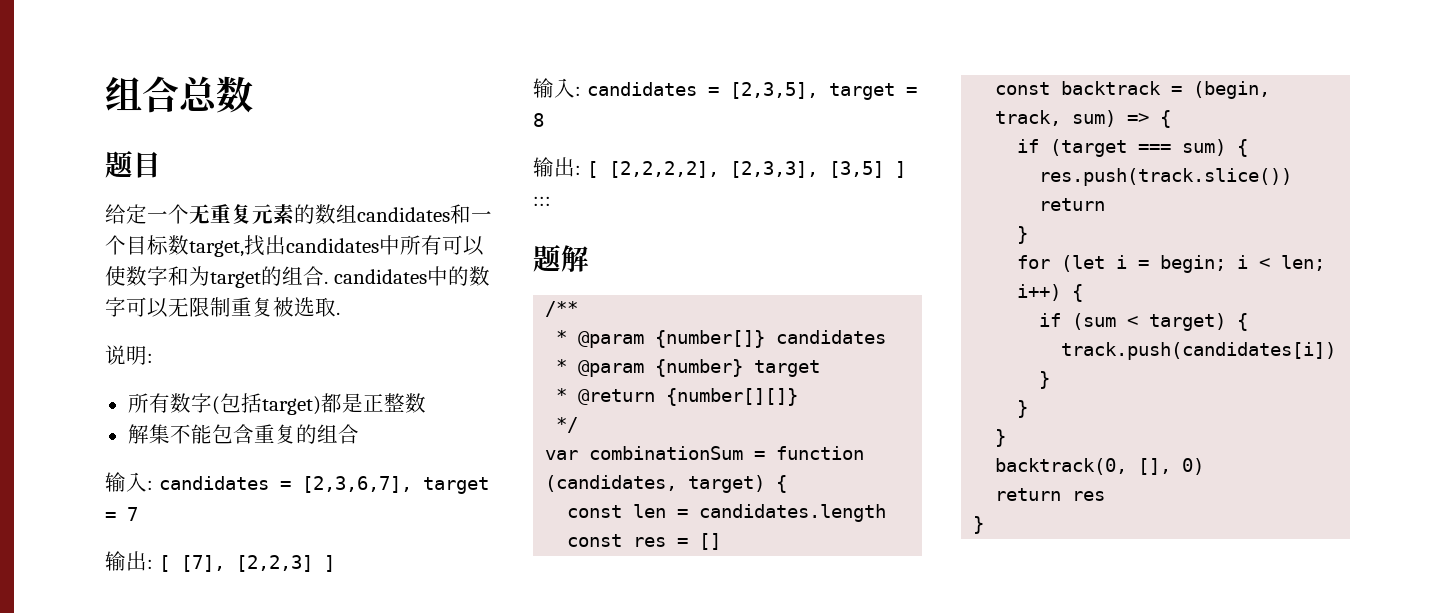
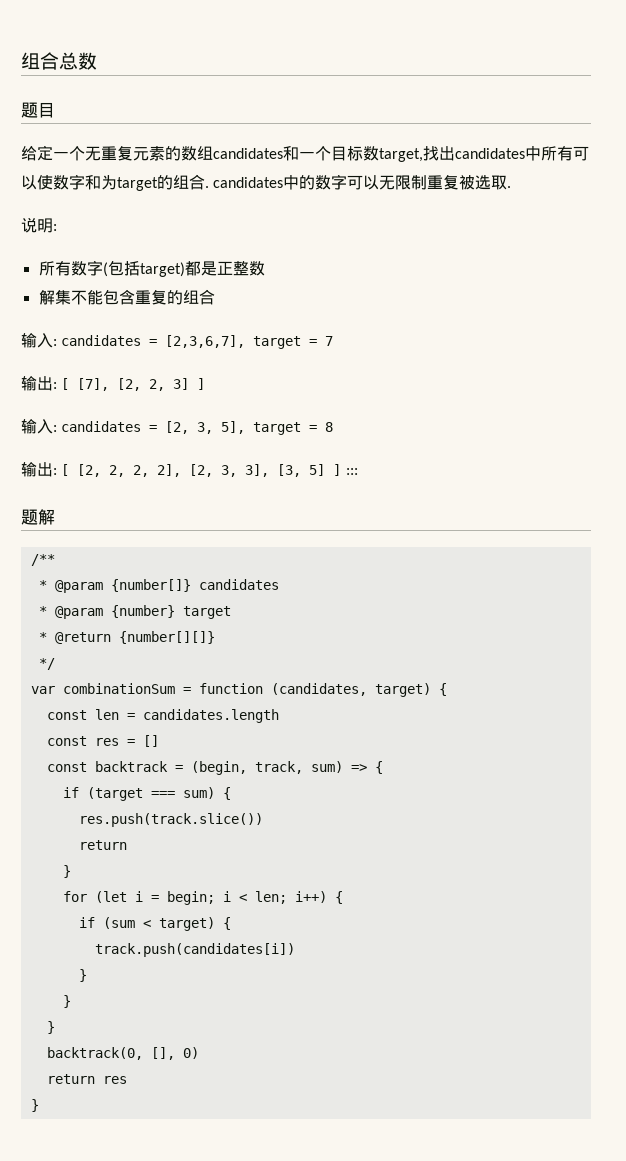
[235,555,313,572] [2,2,3] -> [117,378,190,391] [2, 2, 3]
[729,82,818,99] [2,3,5], -> [165,421,246,434] [2, 3, 5],
[608,161,884,178] [2,2,2,2], [2,3,3], [3,5] -> [77,464,326,477] [2, 2, 2, 2], [2, 3, 3], [3, 5]

